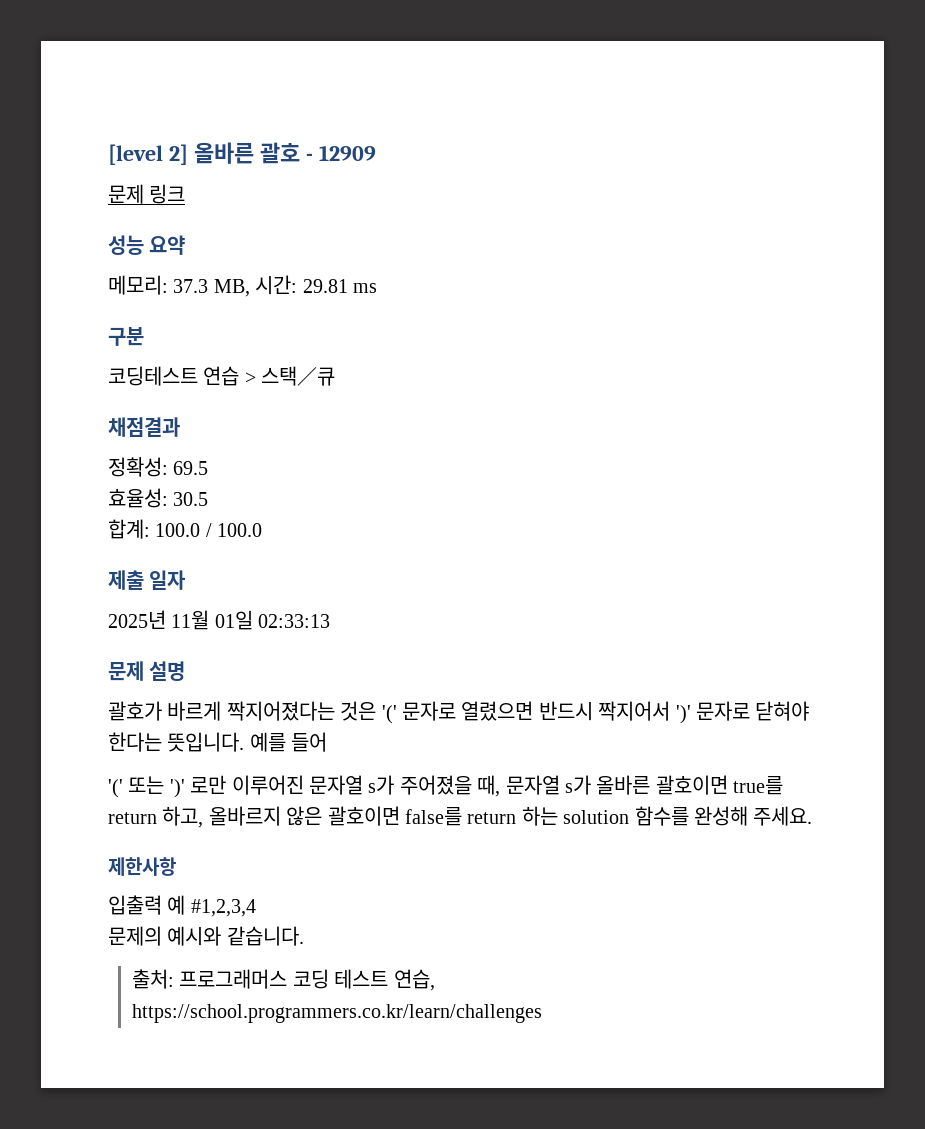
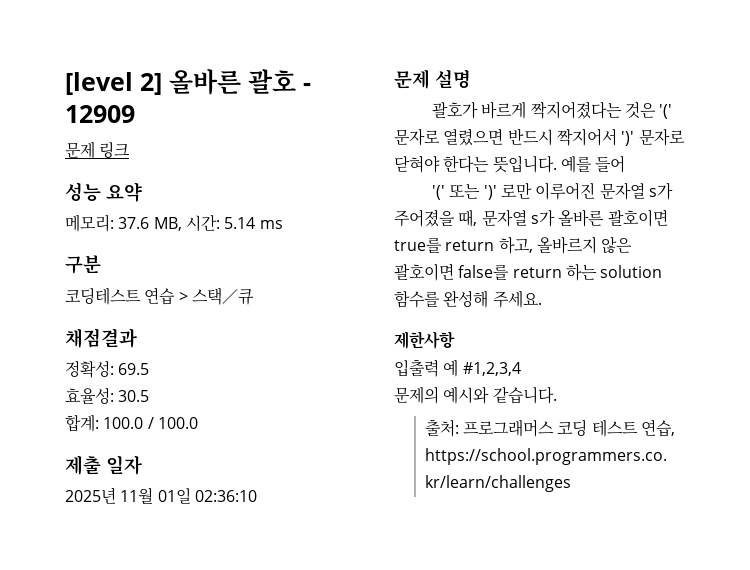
[173,279,209,293] 37.3 -> [118,217,150,229] 37.6
[302,279,348,293] 29.81 -> [224,217,256,229] 5.14
[258,614,331,628] 02:33:13 -> [194,490,257,502] 02:36:10

